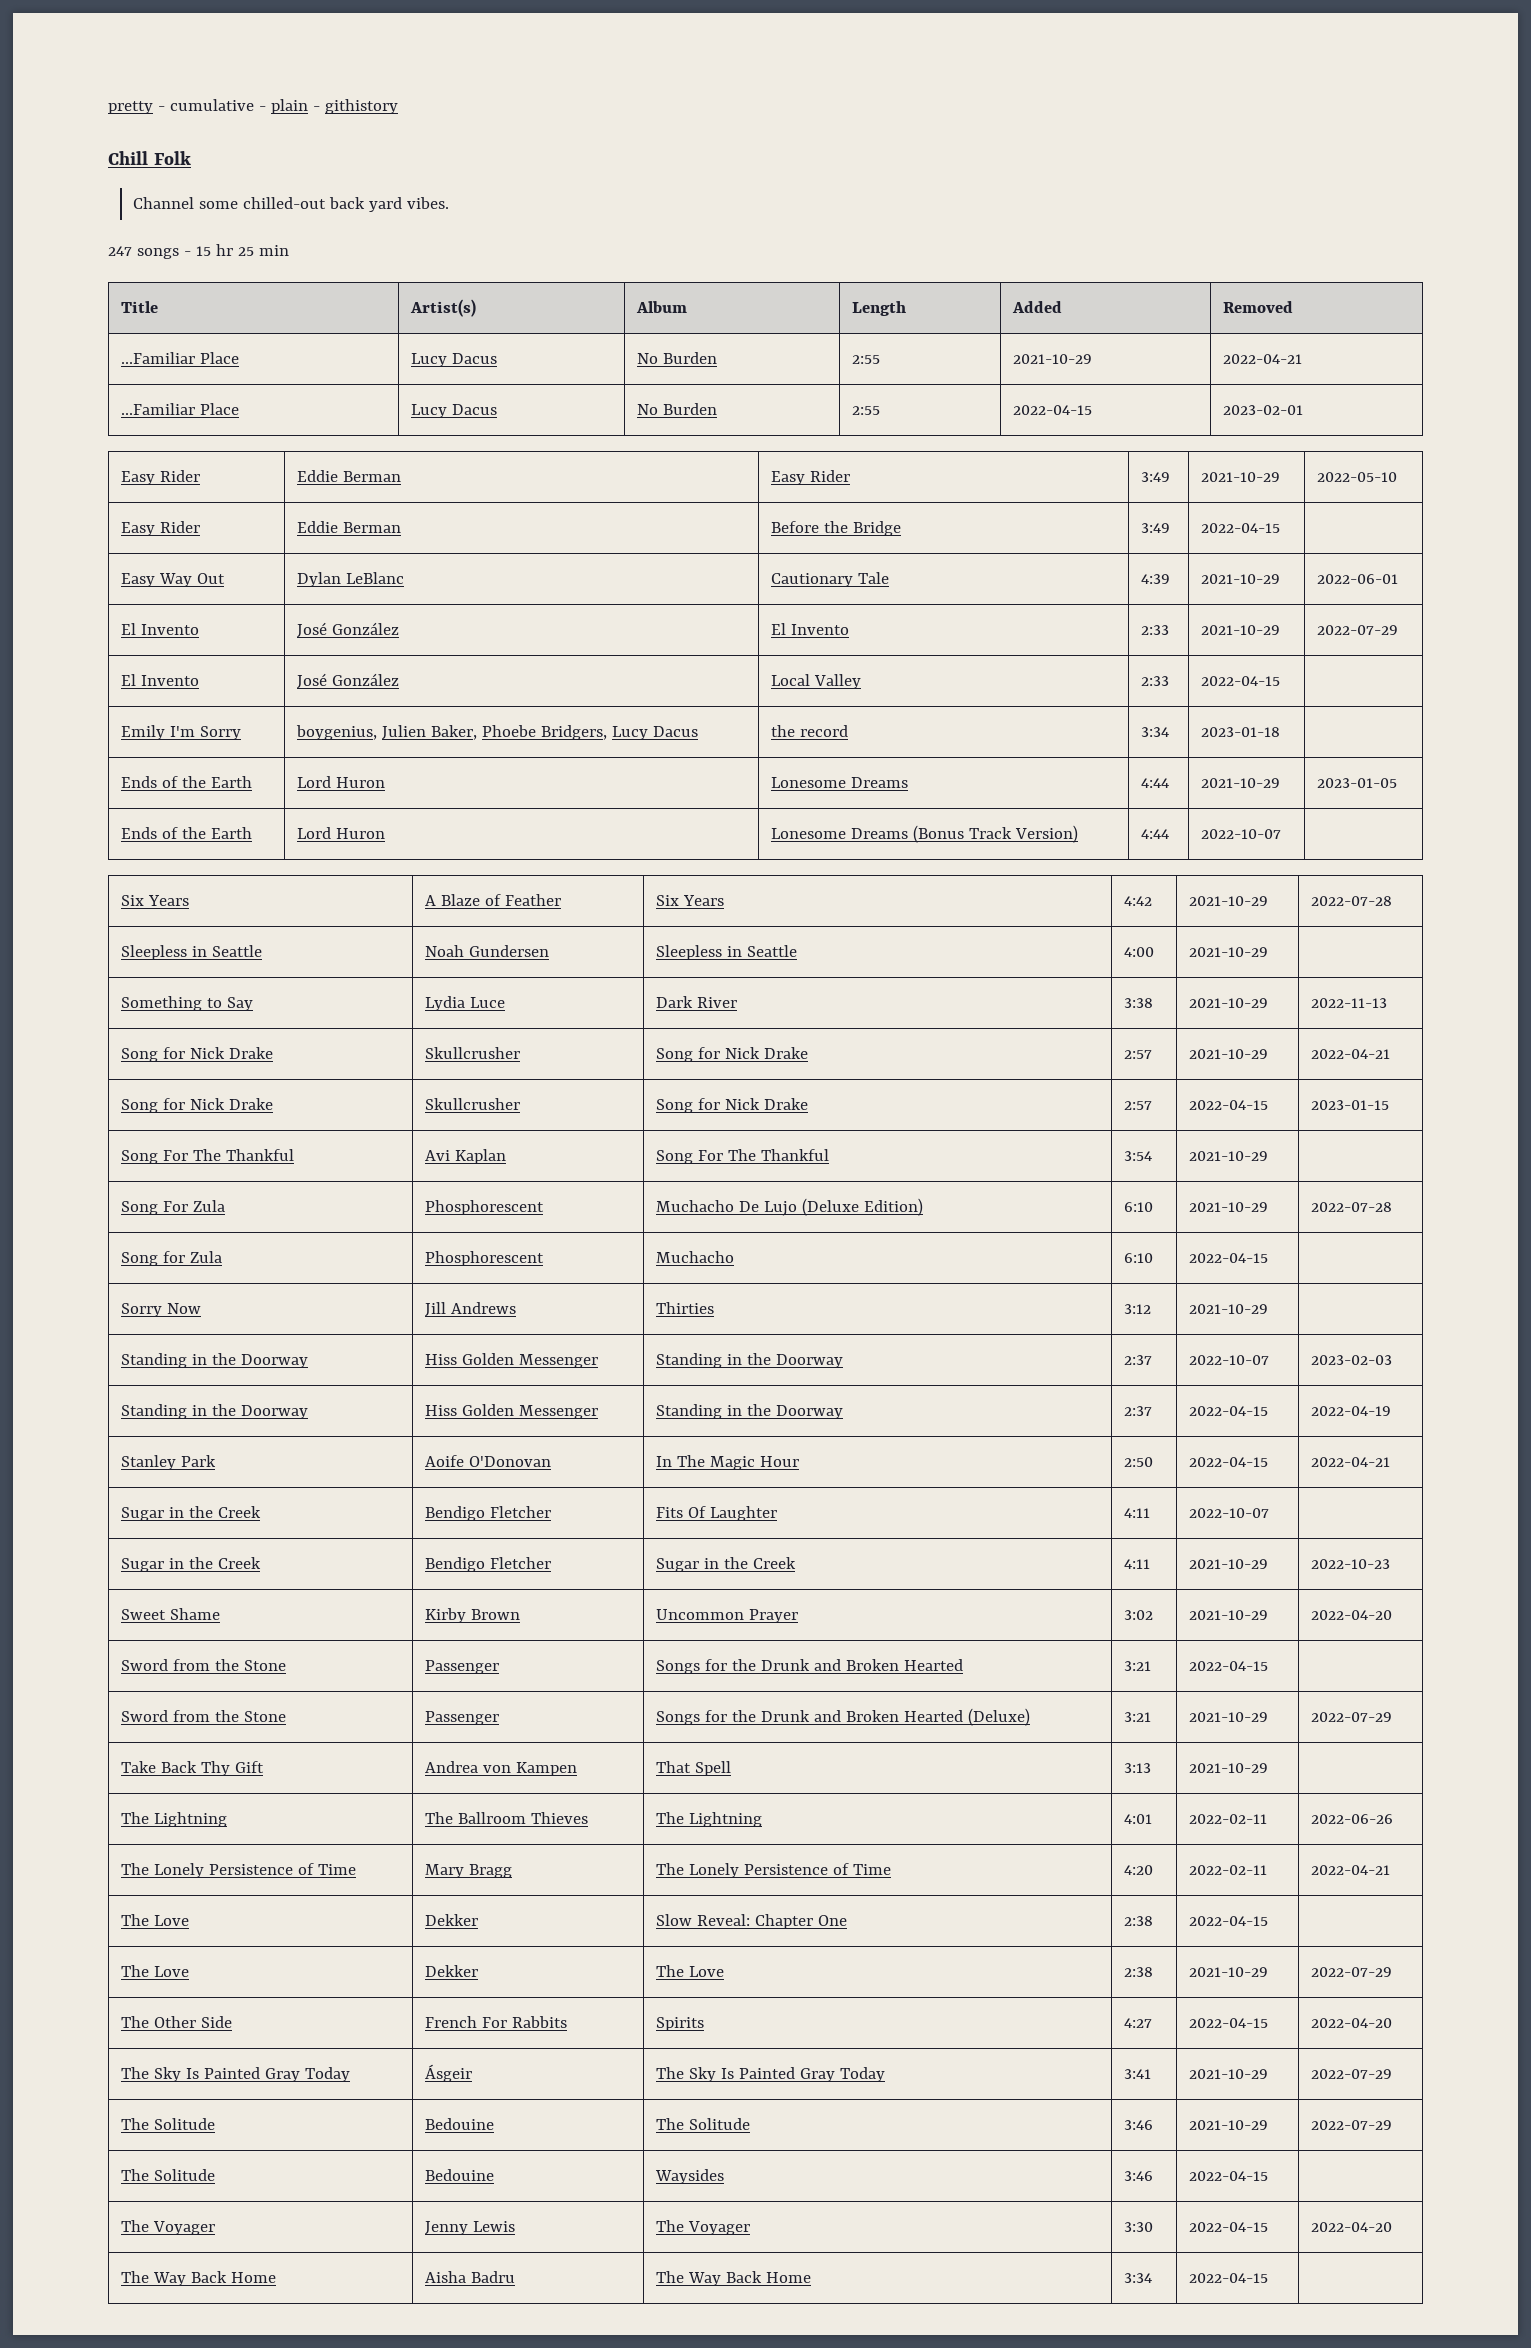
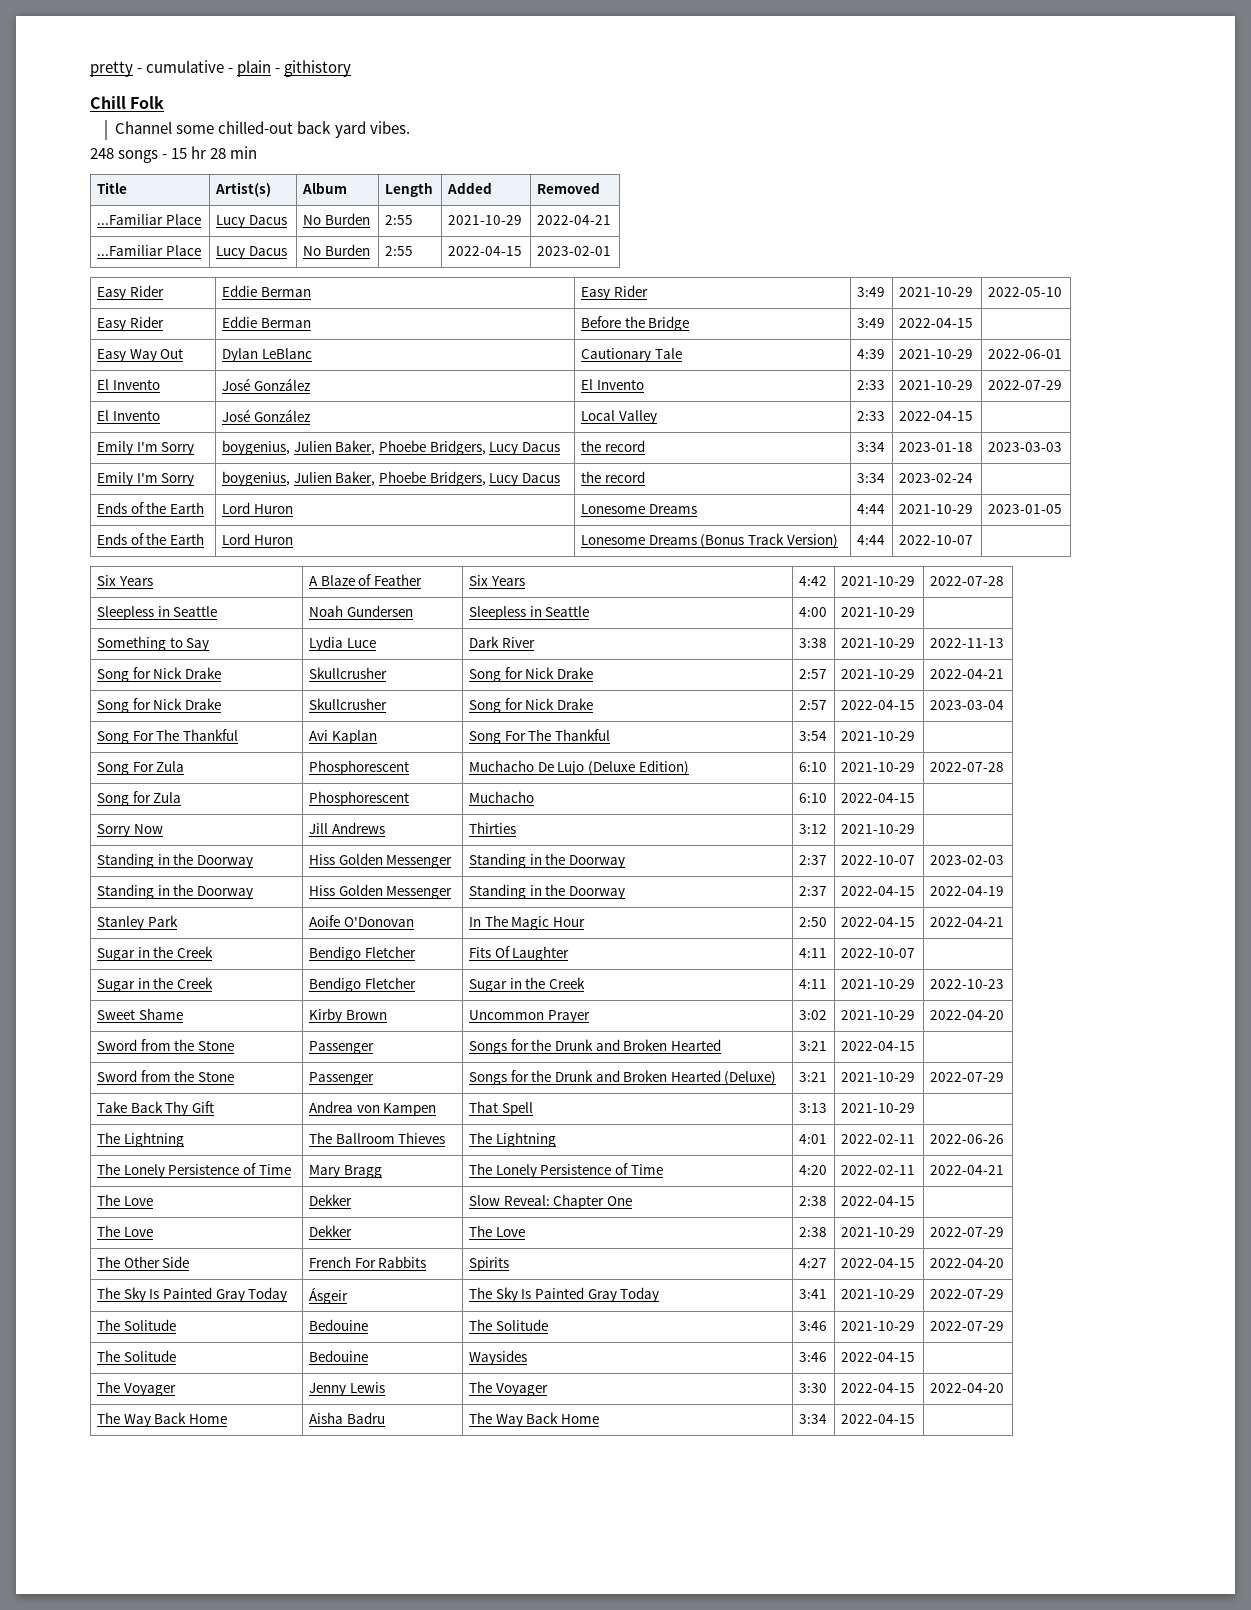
[108,246,132,256] 247 -> [90,148,114,159] 248
[237,247,254,256] 25 -> [210,148,227,159] 28
(1280, 732) none -> [987,442,1062,452] [96,472,195,486] [221,471,560,486] [580,471,645,483] [856,473,885,483] [898,473,973,483] | 2023-03-03 // Emily I'm Sorry | boygenius, Julien Baker, Phoebe Bridgers, Lucy Dacus | the record | 3:34 | 2023-02-24
[1310,1100,1389,1110] 2023-01-15 -> [929,700,1004,710] 2023-03-04

